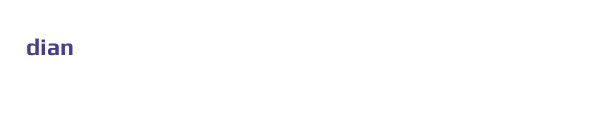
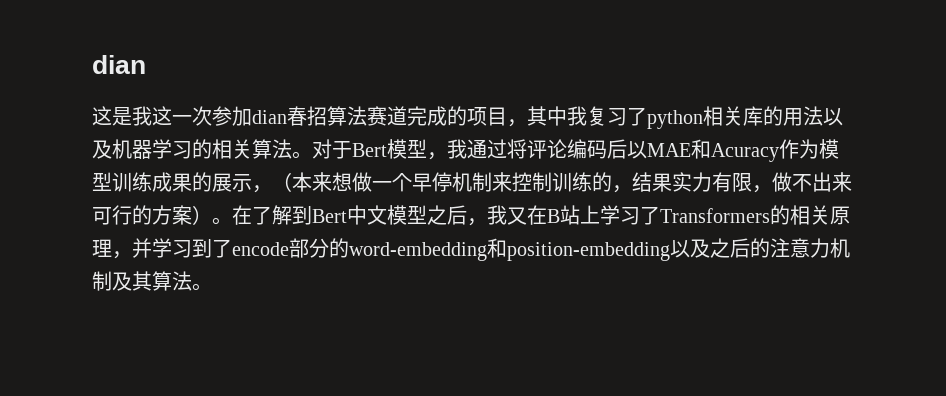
[26,38,74,56] dian -> [92,55,146,74] [92,106,843,129] [92,139,839,162] [92,172,852,193] [92,205,850,226] [92,238,850,261] [92,271,212,291] dian // 这是我这一次参加dian春招算法赛道完成的项目，其中我复习了python相关库的用法以及机器学习的相关算法。对于Bert模型，我通过将评论编码后以MAE和Acuracy作为模型训练成果的展示，（本来想做一个早停机制来控制训练的，结果实力有限，做不出来可行的方案）。在了解到Bert中文模型之后，我又在B站上学习了Transformers的相关原理，并学习到了encode部分的word-embedding和position-embedding以及之后的注意力机制及其算法。

